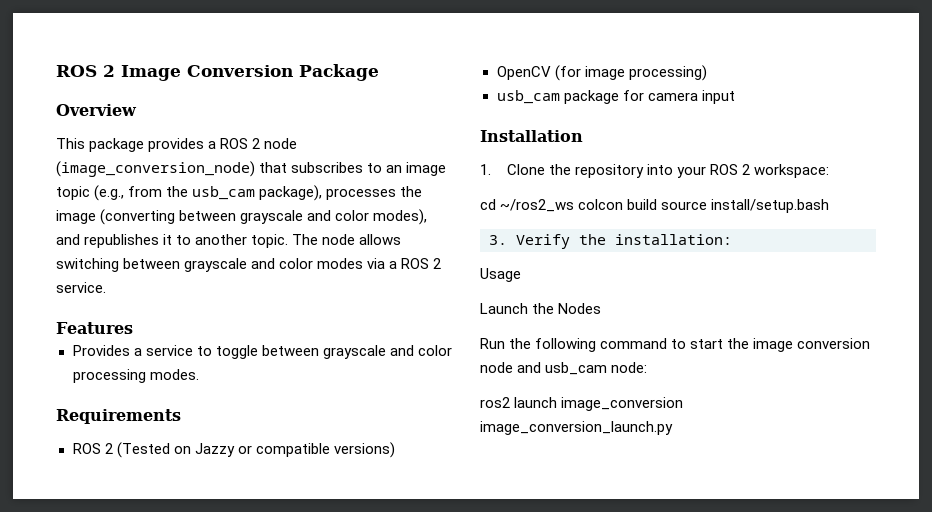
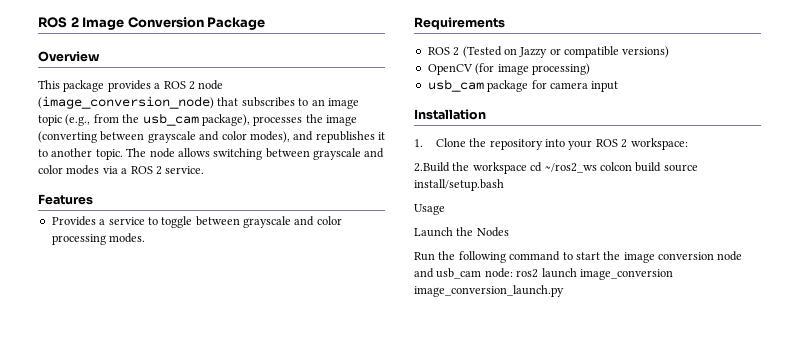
(830, 171) none -> [414,162,527,174] 2.Build the workspace
[489,234,732,249] // 3. Verify the installation: -> (504, 185) none
(648, 367) // -> (513, 273) none

